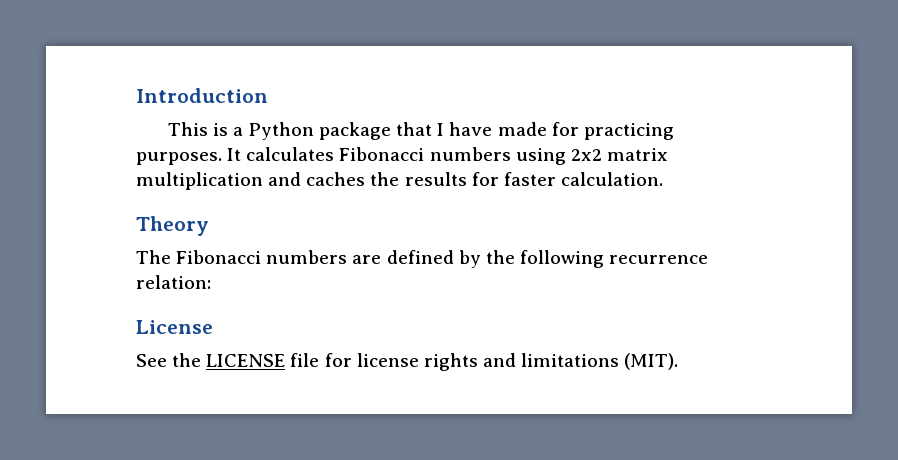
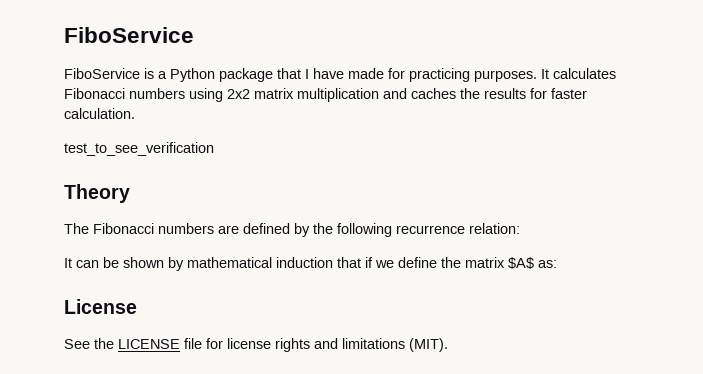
[136,88,268,103] [167,122,208,136] Introduction // This -> [64,27,194,43] [64,68,140,79] FiboService // FiboService
(663, 179) none -> [64,142,214,156] // test_to_see_verification
(211, 282) none -> [64,257,557,271] // It can be shown by mathematical induction that if we define the matrix $A$ as:

